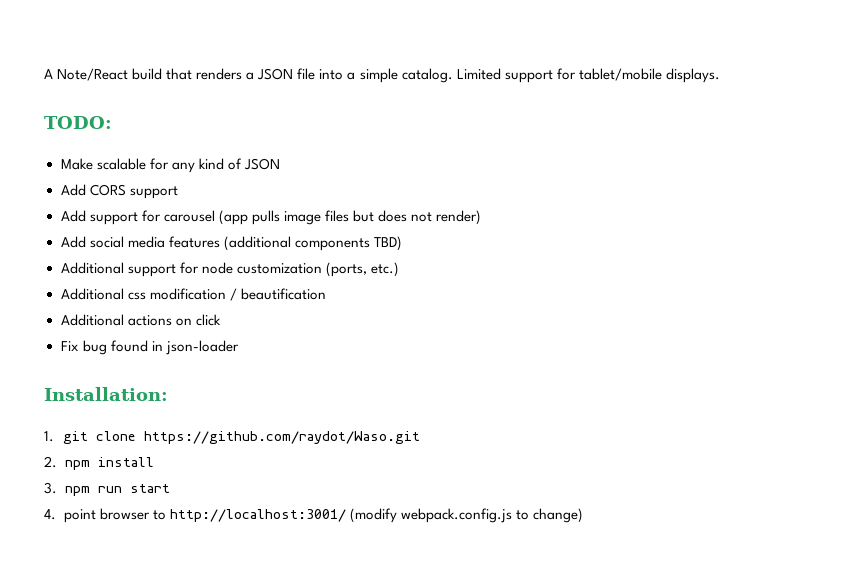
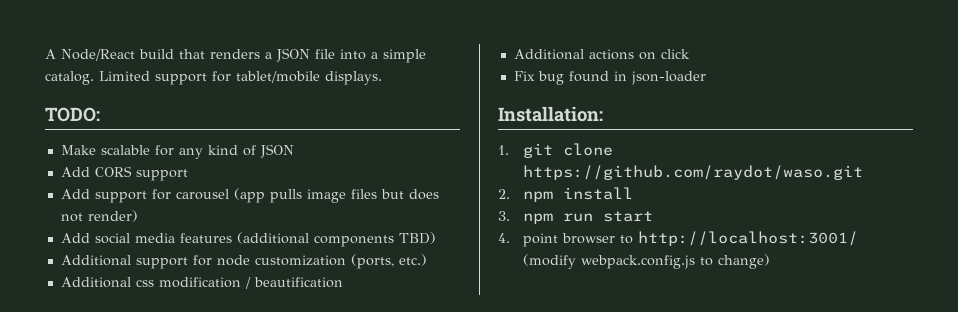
[57,68,129,81] Note/React -> [61,49,135,61] Node/React
[144,431,421,444] https://github.com/raydot/Waso.git -> [523,165,864,180] https://github.com/raydot/waso.git

